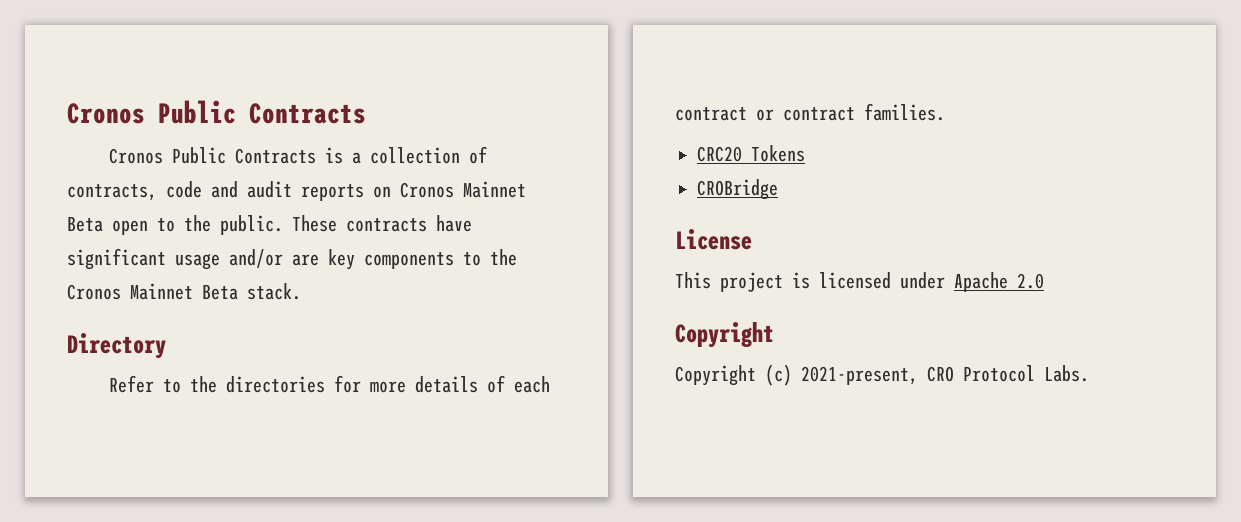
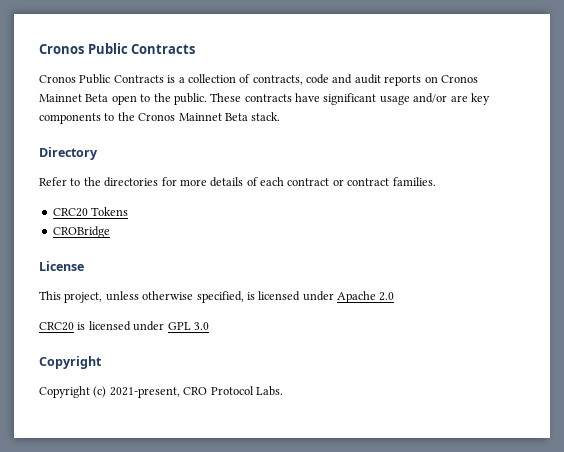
[720,272,783,292] project -> [64,291,244,303] project, unless otherwise specified,
(1044, 281) none -> [39,321,209,331] // CRC20 is licensed under GPL 3.0

